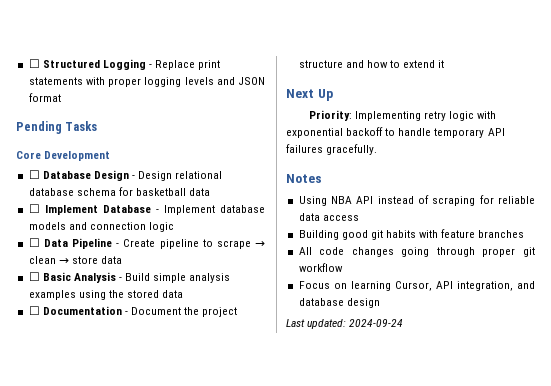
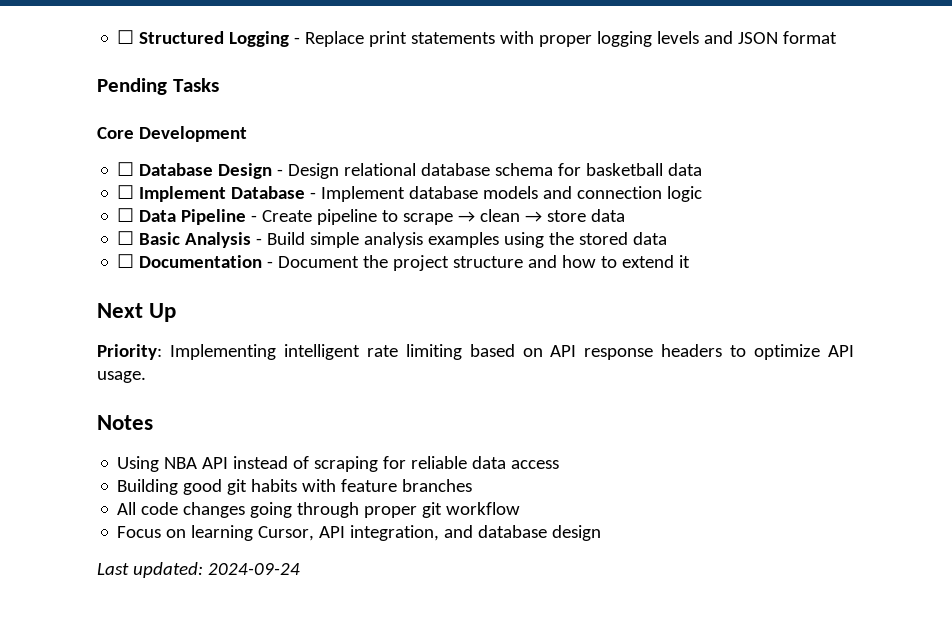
[423,111,496,121] [286,127,505,138] [286,144,378,155] retry logic with exponential backoff to handle temporary API failures gracefully. -> [283,344,854,360] [97,371,146,383] intelligent rate limiting based on API response headers to optimize API usage.

